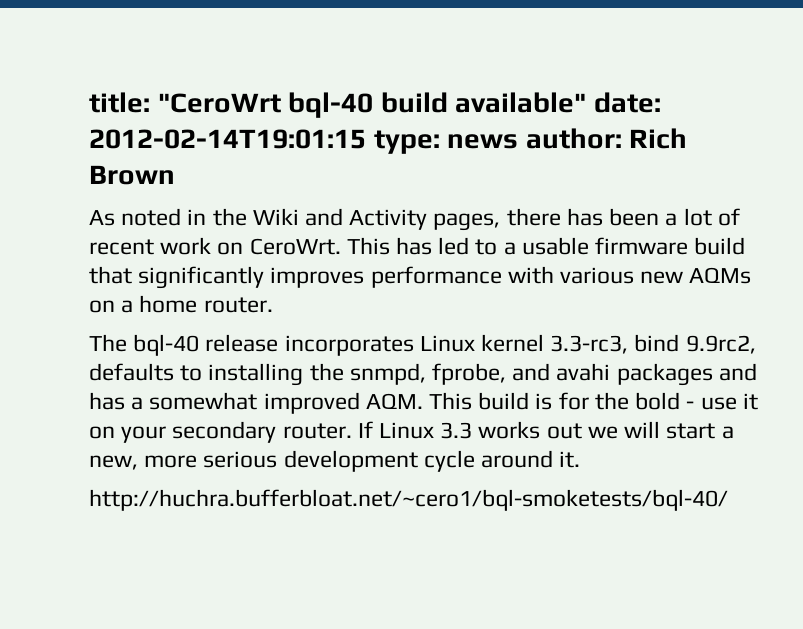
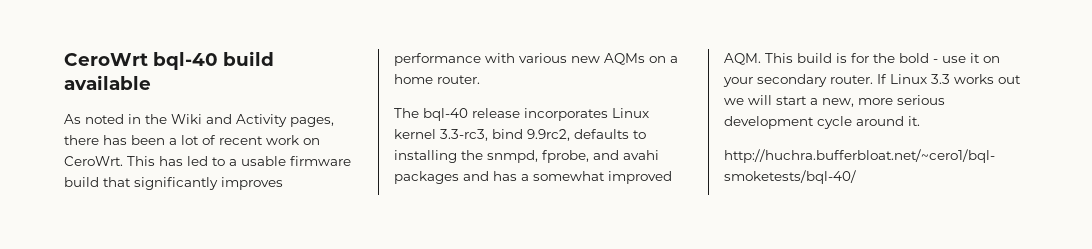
[89,92,661,118] [89,128,688,154] [89,165,175,185] title: "CeroWrt bql-40 build available" date: 2012-02-14T19:01:15 type: news author: Rich Brown -> [64,51,274,70] [64,75,151,90] CeroWrt bql-40 build available

